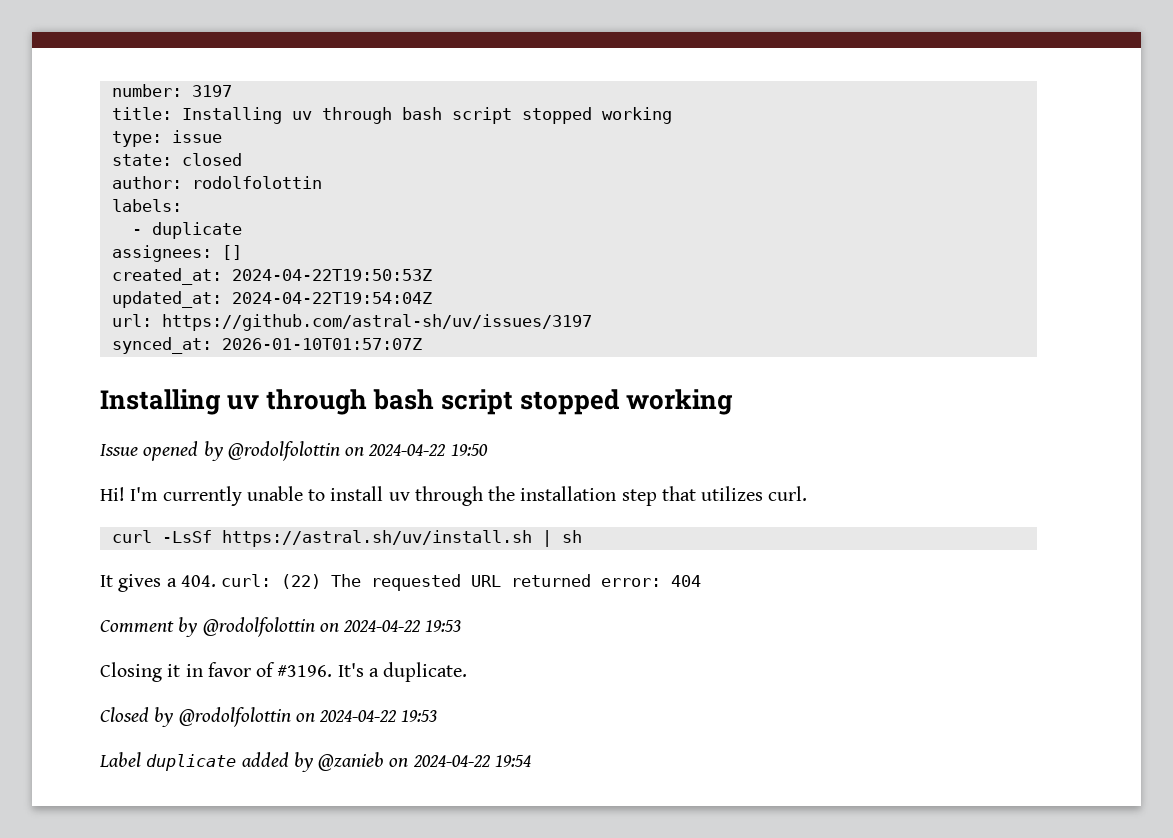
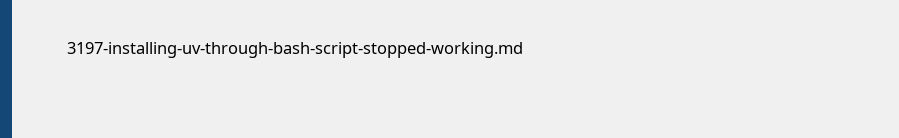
[111,84,232,97] [111,107,672,124] [111,130,222,147] [111,153,242,166] [111,176,322,189] [111,199,182,212] [131,222,242,239] [111,245,242,262] [111,268,432,285] [111,291,432,308] [111,314,592,331] [111,337,422,354] [100,389,734,415] [100,441,488,461] [100,486,808,506] [111,530,582,547] [100,574,702,592] [100,617,462,637] [100,662,468,682] [100,707,438,727] [99,752,531,772] number: 3197 // title: Installing uv through bash script stopped working // type: issue // state: closed // author: rodolfolottin // labels: // - duplicate // assignees: [] // created_at: 2024-04-22T19:50:53Z // updated_at: 2024-04-22T19:54:04Z // url: https://github.com/astral-sh/uv/issues/3197 // synced_at: 2026-01-10T01:57:07Z // Installing uv through bash script stopped working // Issue opened by @rodolfolottin on 2024-04-22 19:50 // Hi! I'm currently unable to install uv through the installation step that utilizes curl. // curl -LsSf https://astral.sh/uv/install.sh | sh // It gives a 404. curl: (22) The requested URL returned error: 404 // Comment by @rodolfolottin on 2024-04-22 19:53 // Closing it in favor of #3196. It's a duplicate. // Closed by @rodolfolottin on 2024-04-22 19:53 // Label duplicate added by @zanieb on 2024-04-22 19:54 -> [67,42,523,58] 3197-installing-uv-through-bash-script-stopped-working.md

